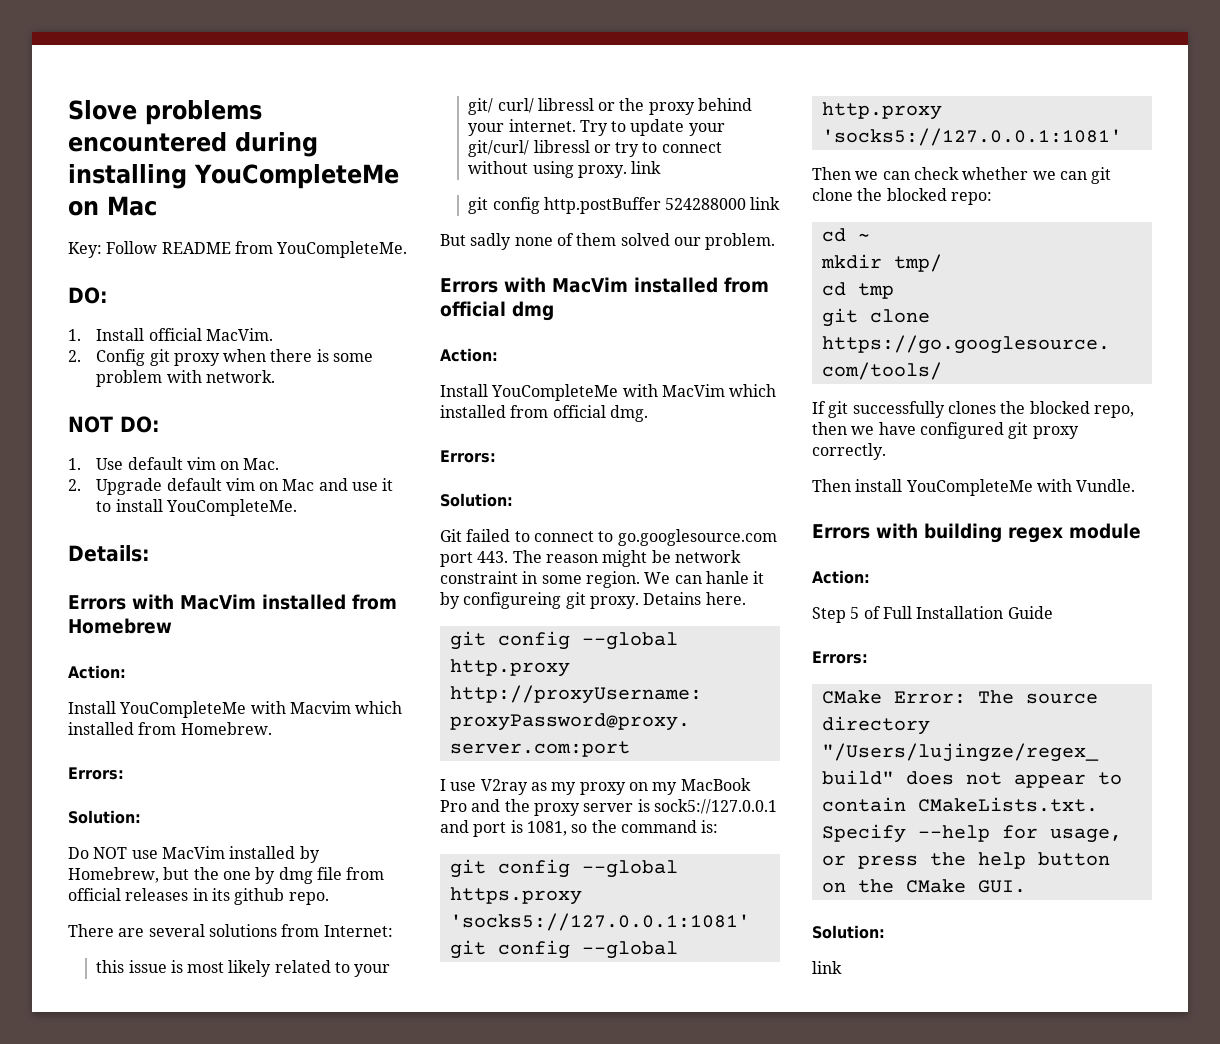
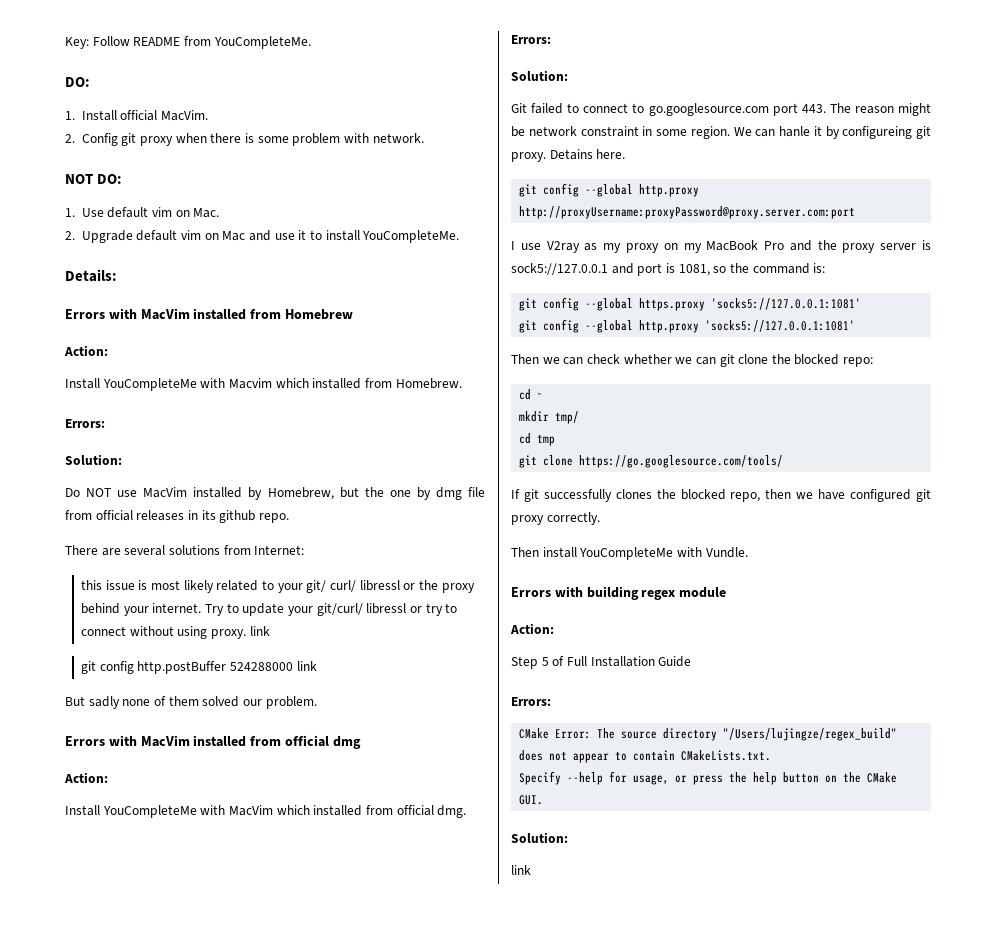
[68,100,262,125] [68,132,318,157] [68,164,399,189] [68,196,157,216] Slove problems encountered during installing YouCompleteMe on Mac // -> (65, 43) none

